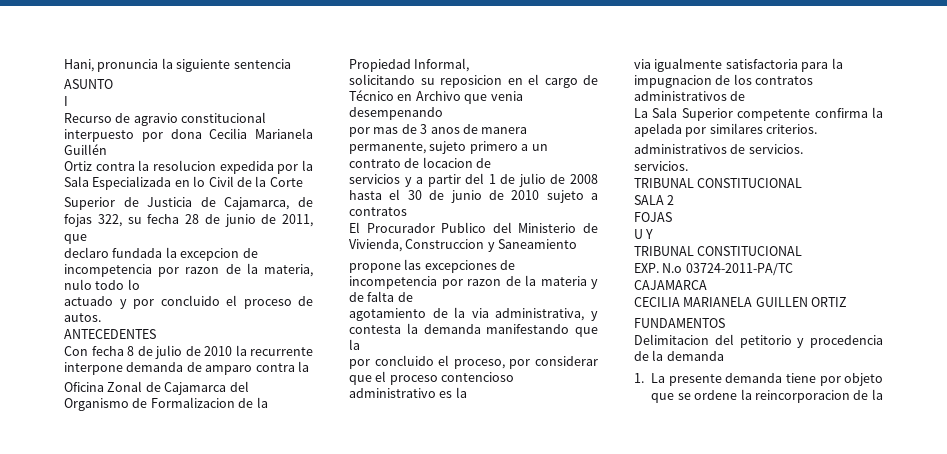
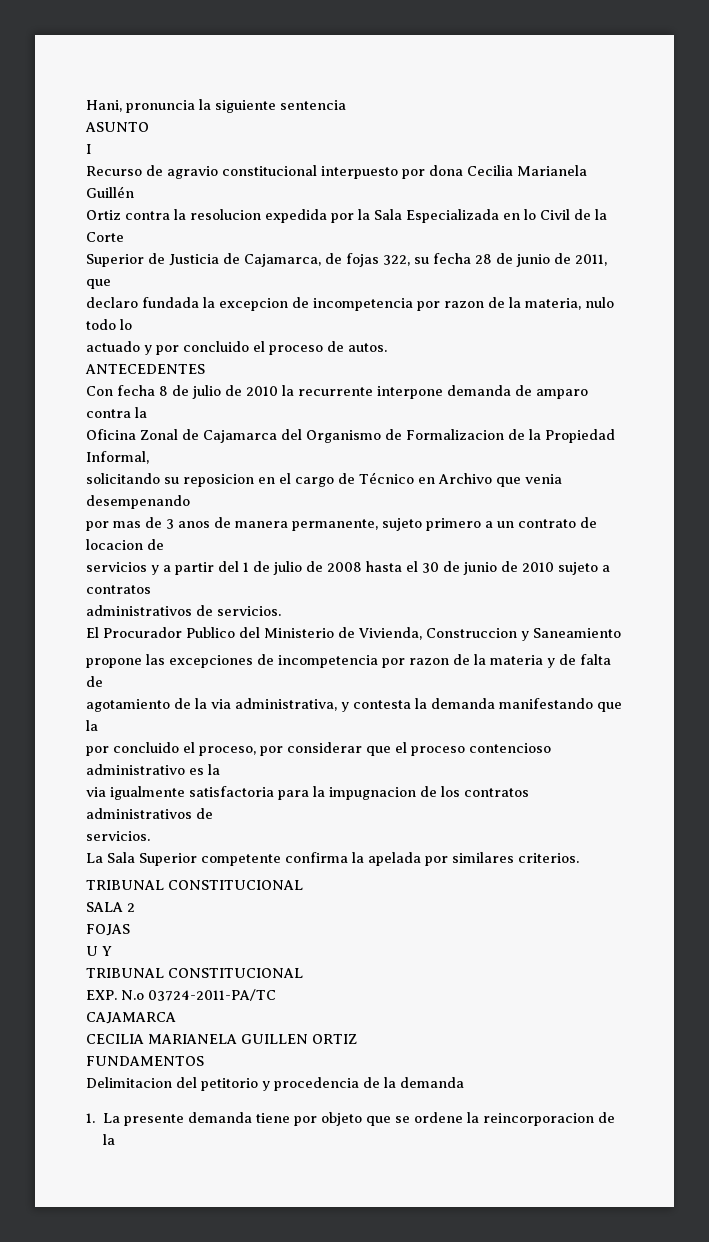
(407, 211) none -> [86,605,281,616] // administrativos de servicios.
(746, 96) none -> [86,831,150,841] // servicios.
[634,144,803,154] [634,161,688,171] // administrativos de servicios. // servicios. -> (579, 858) none

